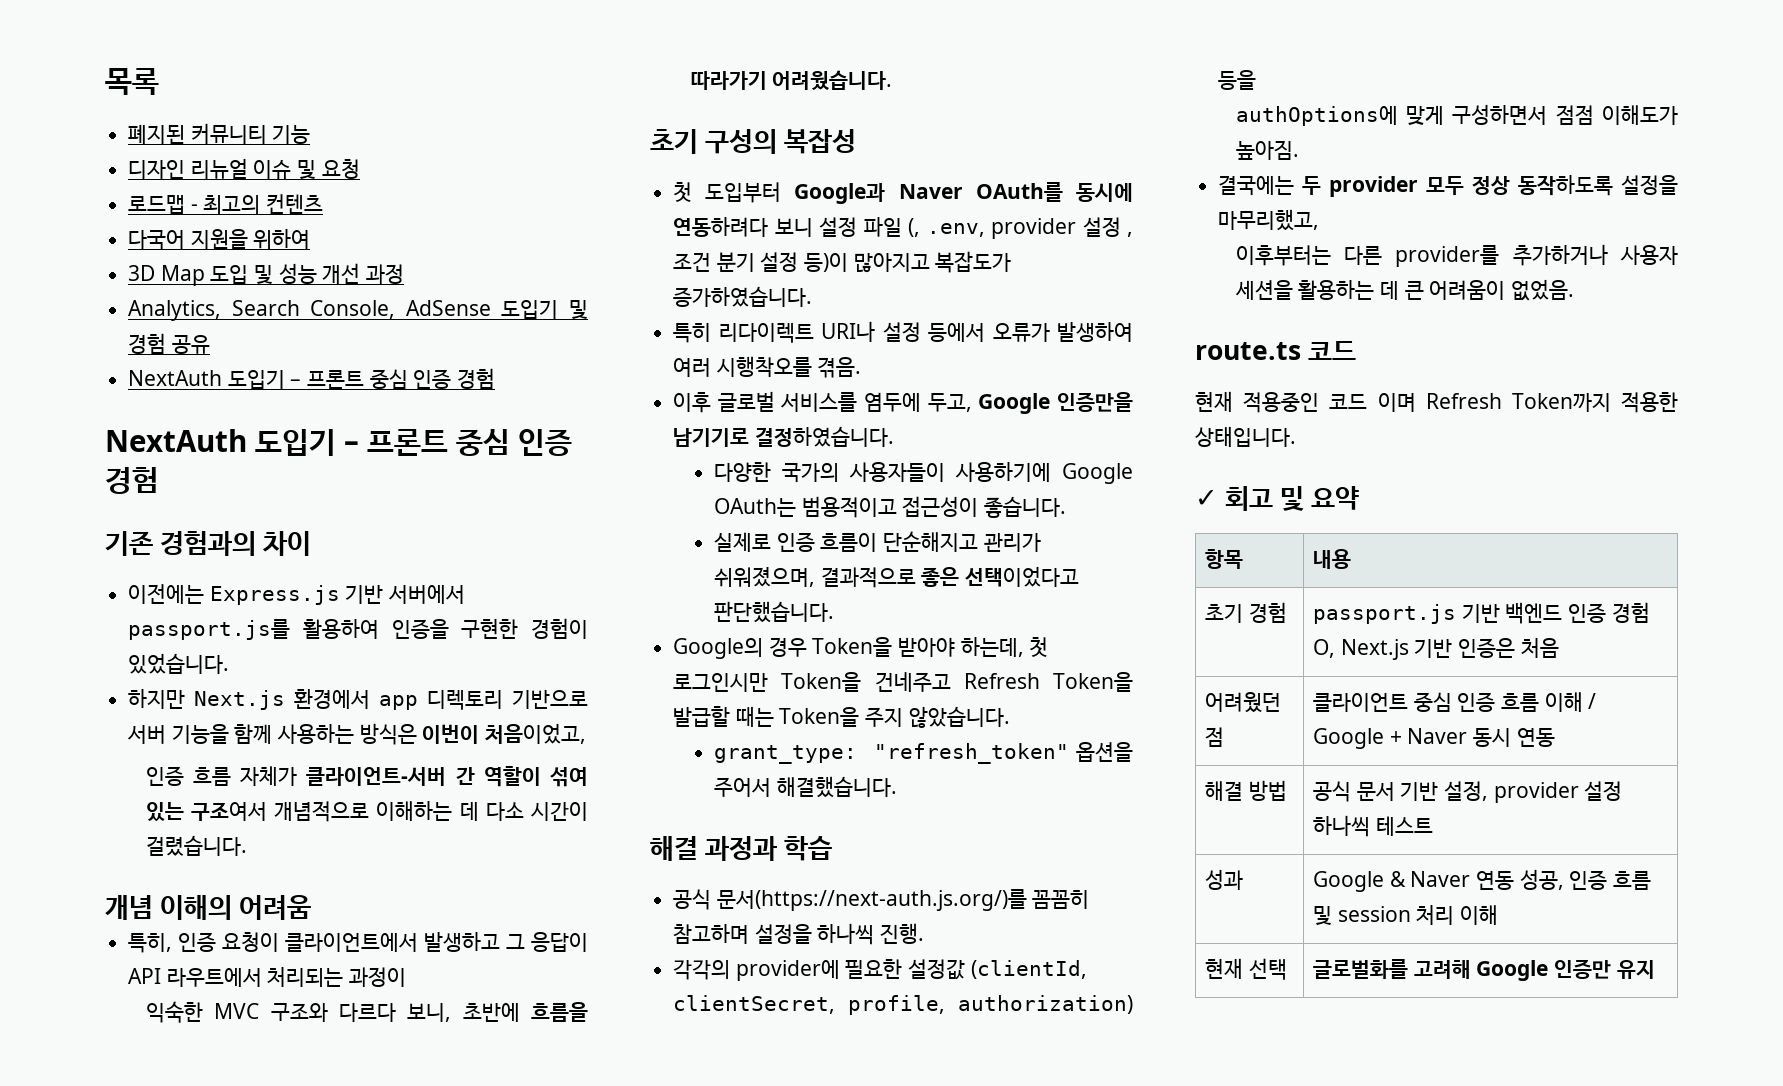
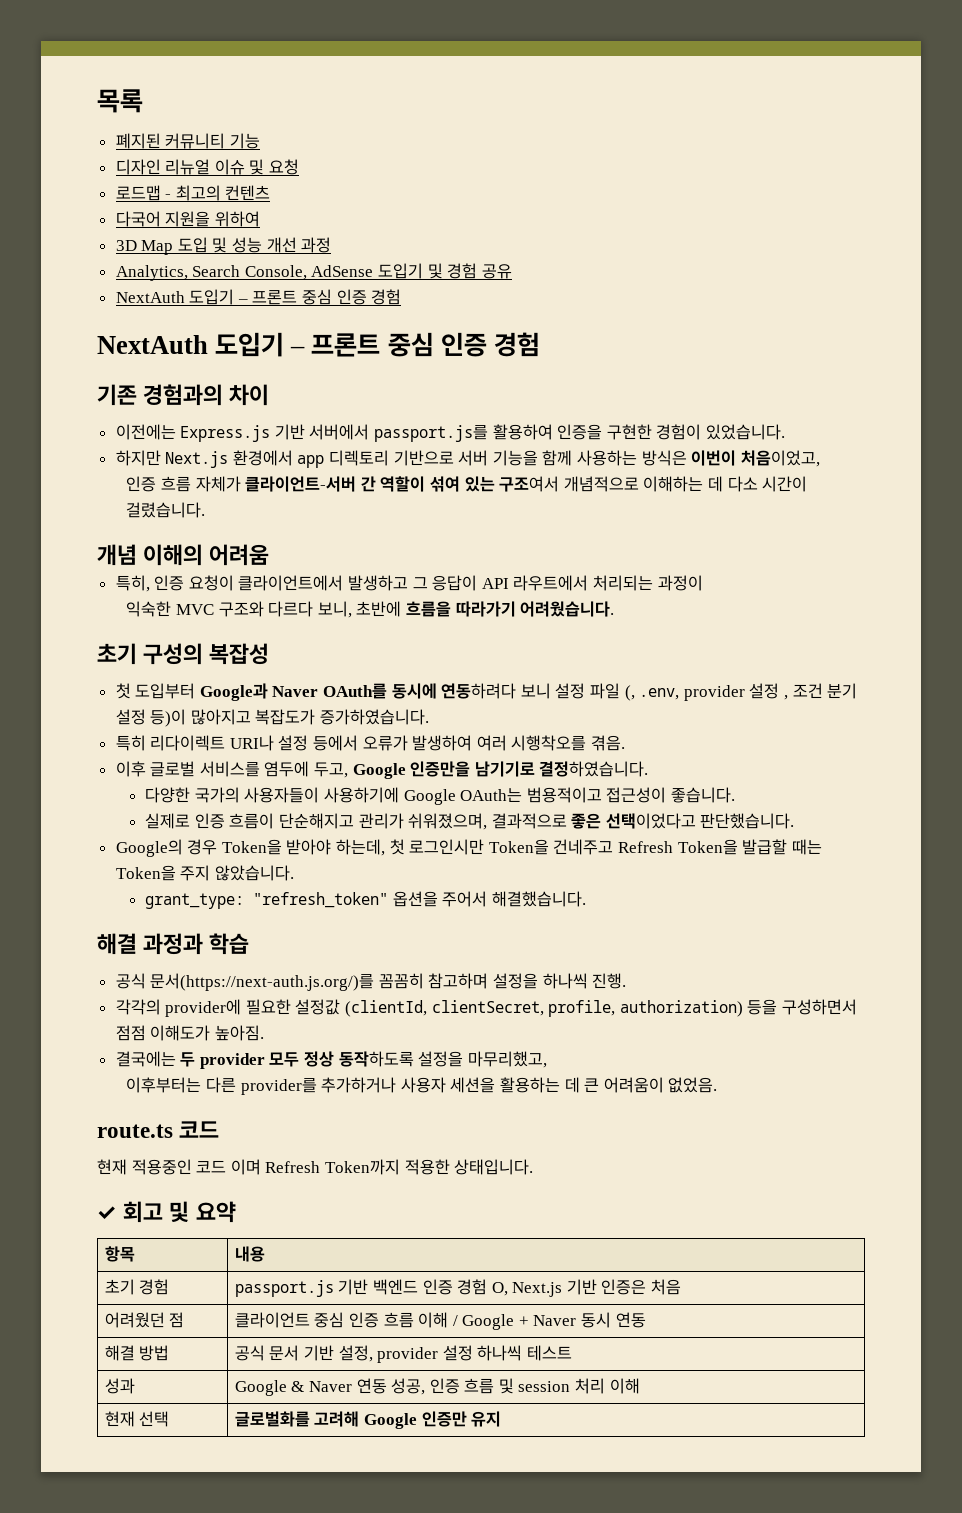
[1235,105,1445,126] // authOptions에 맞게 -> (778, 1007) none

